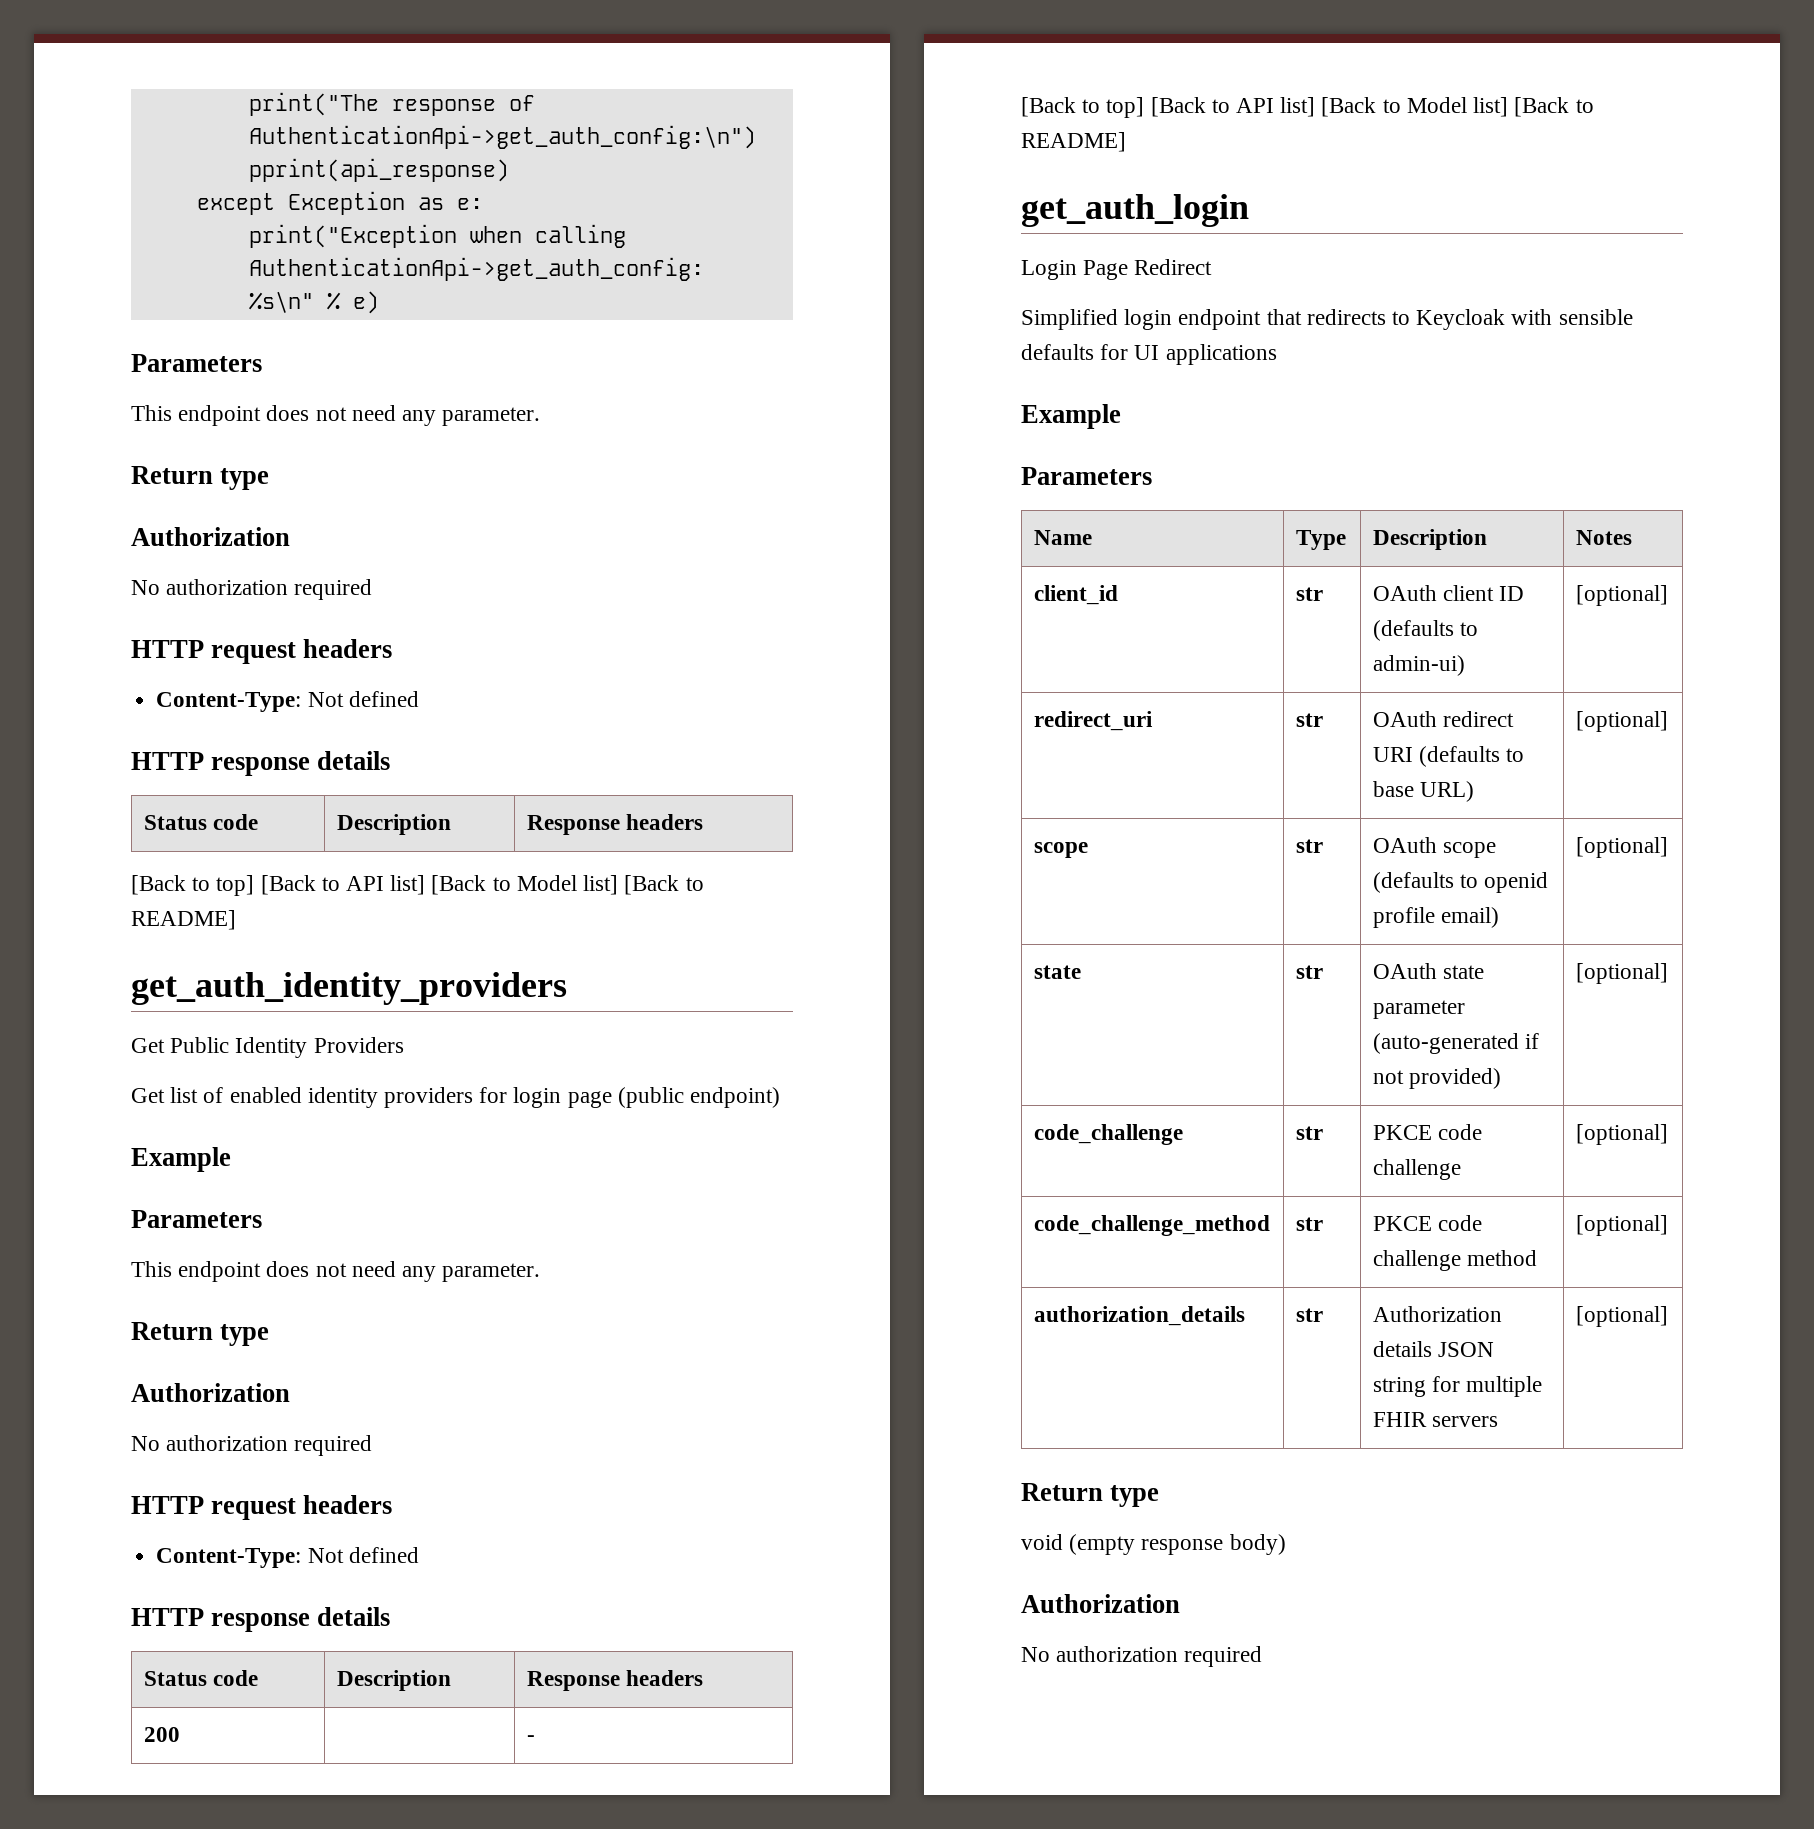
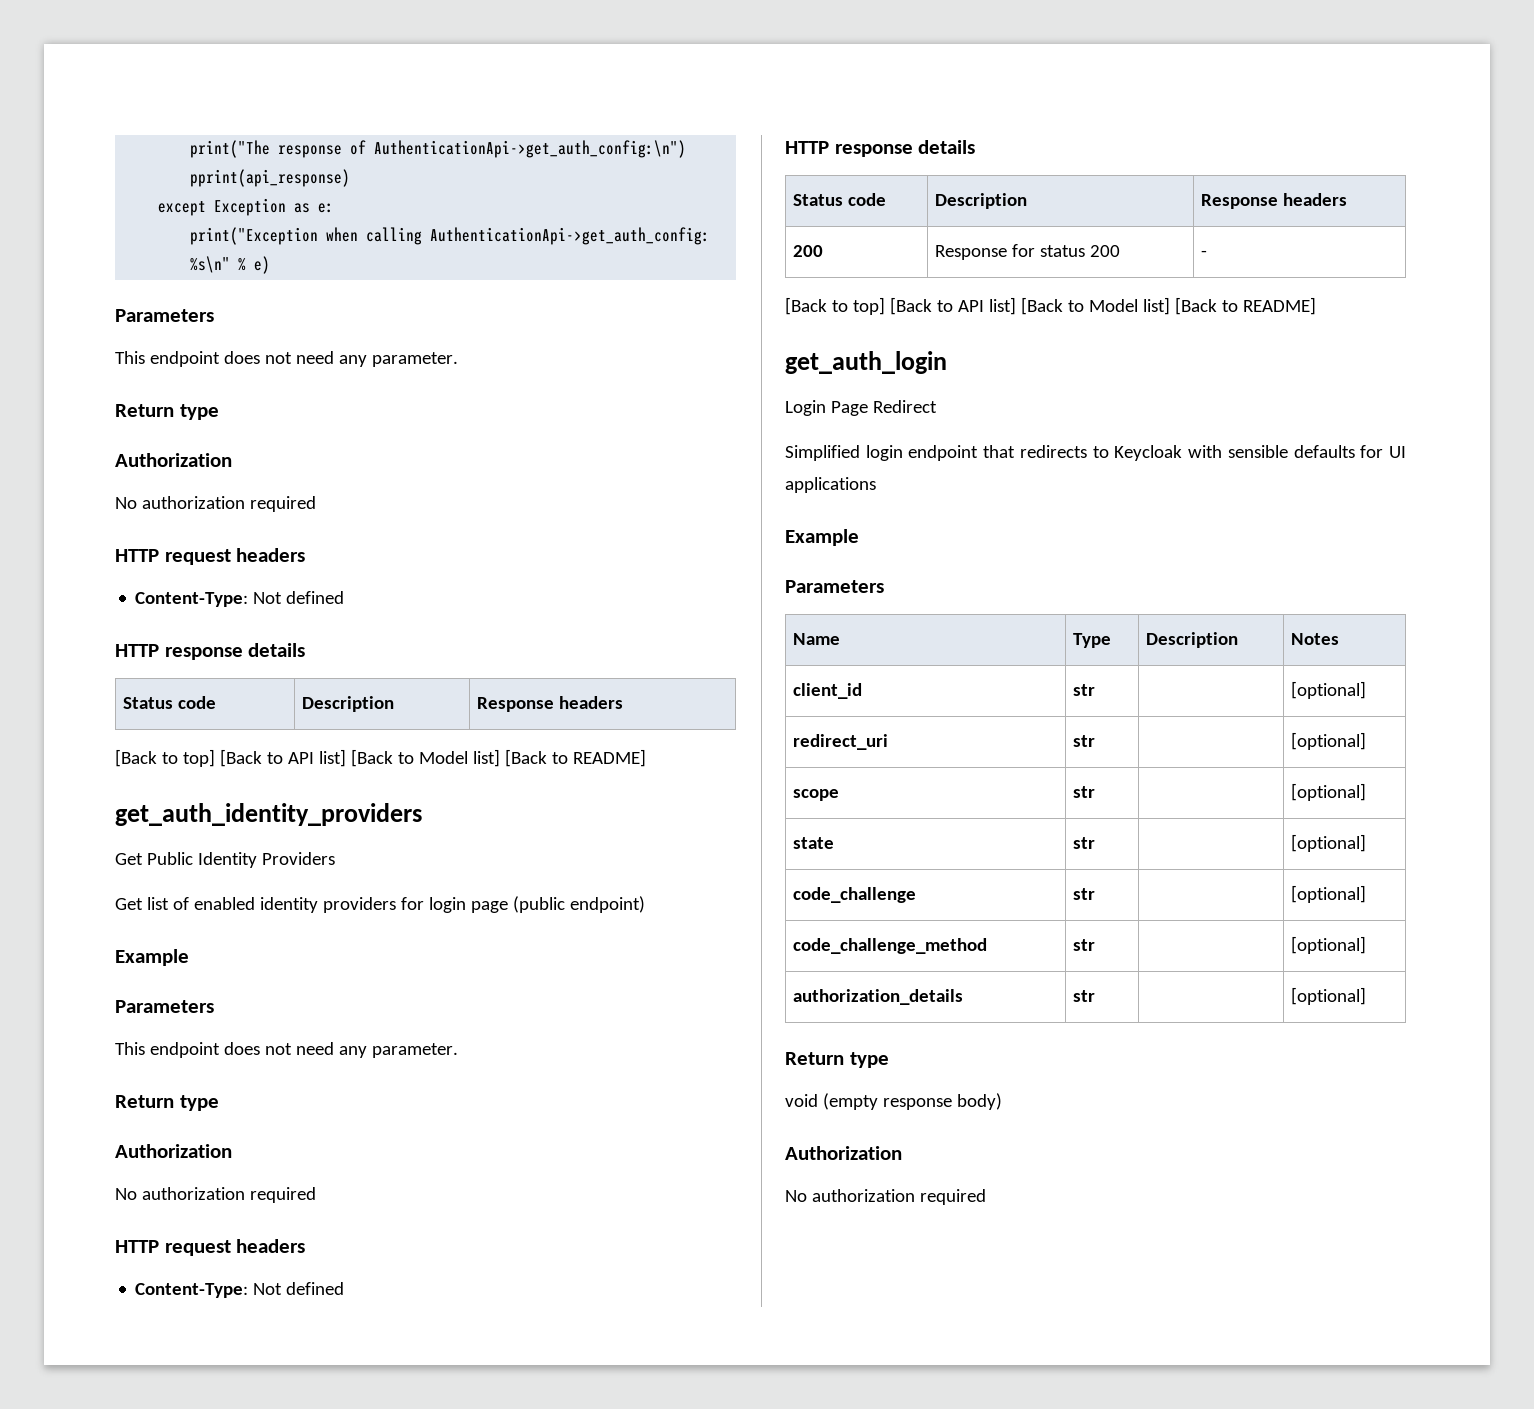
(180, 1734) none -> [934,244,1120,260] Response for status 200
[1372,585,1525,601] [1372,620,1479,641] [1372,655,1465,676] [1575,585,1668,606] [1033,711,1153,731] [1295,713,1323,727] [1372,711,1515,727] [1372,746,1525,767] [1372,781,1475,802] [1575,711,1668,732] [1033,842,1088,858] [1295,839,1323,853] [1372,837,1497,858] [1372,872,1549,893] [1372,907,1500,928] [1575,837,1668,858] [1033,965,1081,979] [1295,965,1323,979] [1372,963,1485,979] [1372,1000,1465,1019] [1372,1033,1540,1054] [1372,1068,1502,1089] OAuth client ID (defaults to admin-ui) | [optional] // redirect_uri | str | OAuth redirect URI (defaults to base URL) | [optional] // scope | str | OAuth scope (defaults to openid profile email) | [optional] // state | str | OAuth state parameter (auto-generated if not provided) -> [1290,681,1366,699] [792,734,888,750] [1072,735,1095,747] [1290,732,1366,750] [792,789,839,801] [1072,786,1095,798] [1290,783,1366,801] [792,837,834,849] [1072,837,1095,849] | [optional] // redirect_uri | str | | [optional] // scope | str | | [optional] // state | str |
[1372,1124,1483,1140] [1372,1159,1461,1180] PKCE code challenge -> (1095, 894) none
[1372,1215,1483,1231] [1372,1250,1538,1271] PKCE code challenge method -> (1095, 945) none
[1372,1306,1502,1322] [1372,1341,1495,1357] [1372,1376,1543,1397] [1372,1412,1499,1427] Authorization details JSON string for multiple FHIR servers -> (1095, 996) none

